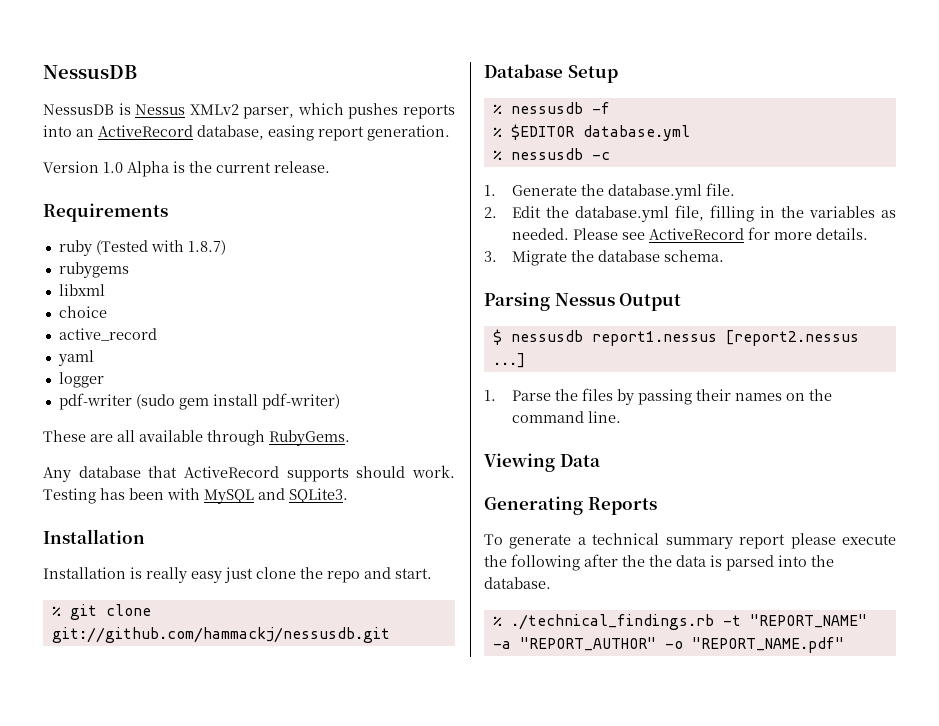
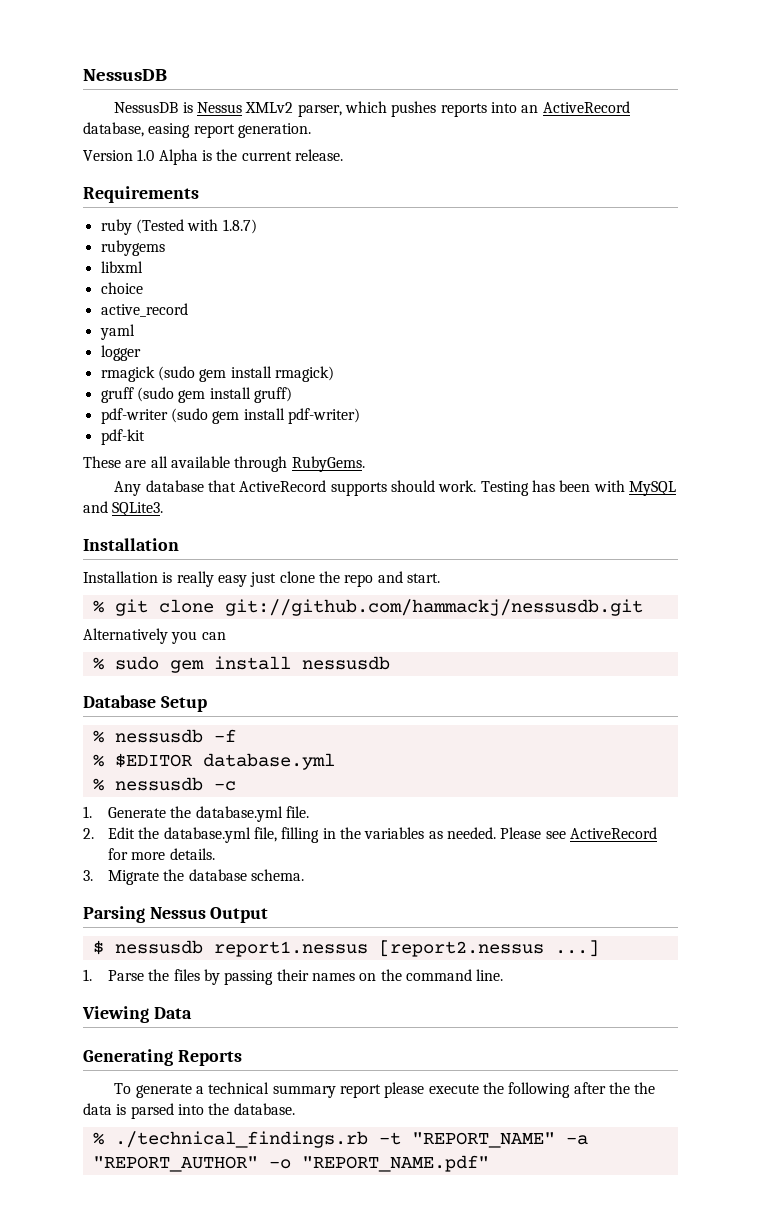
(104, 380) none -> [100,366,334,382] [100,387,292,403] // rmagick (sudo gem install rmagick) // gruff (sudo gem install gruff)
(340, 401) none -> [100,429,145,445] // pdf-kit
(390, 635) none -> [83,628,226,644] [92,656,390,673] // Alternatively you can // % sudo gem install nessusdb

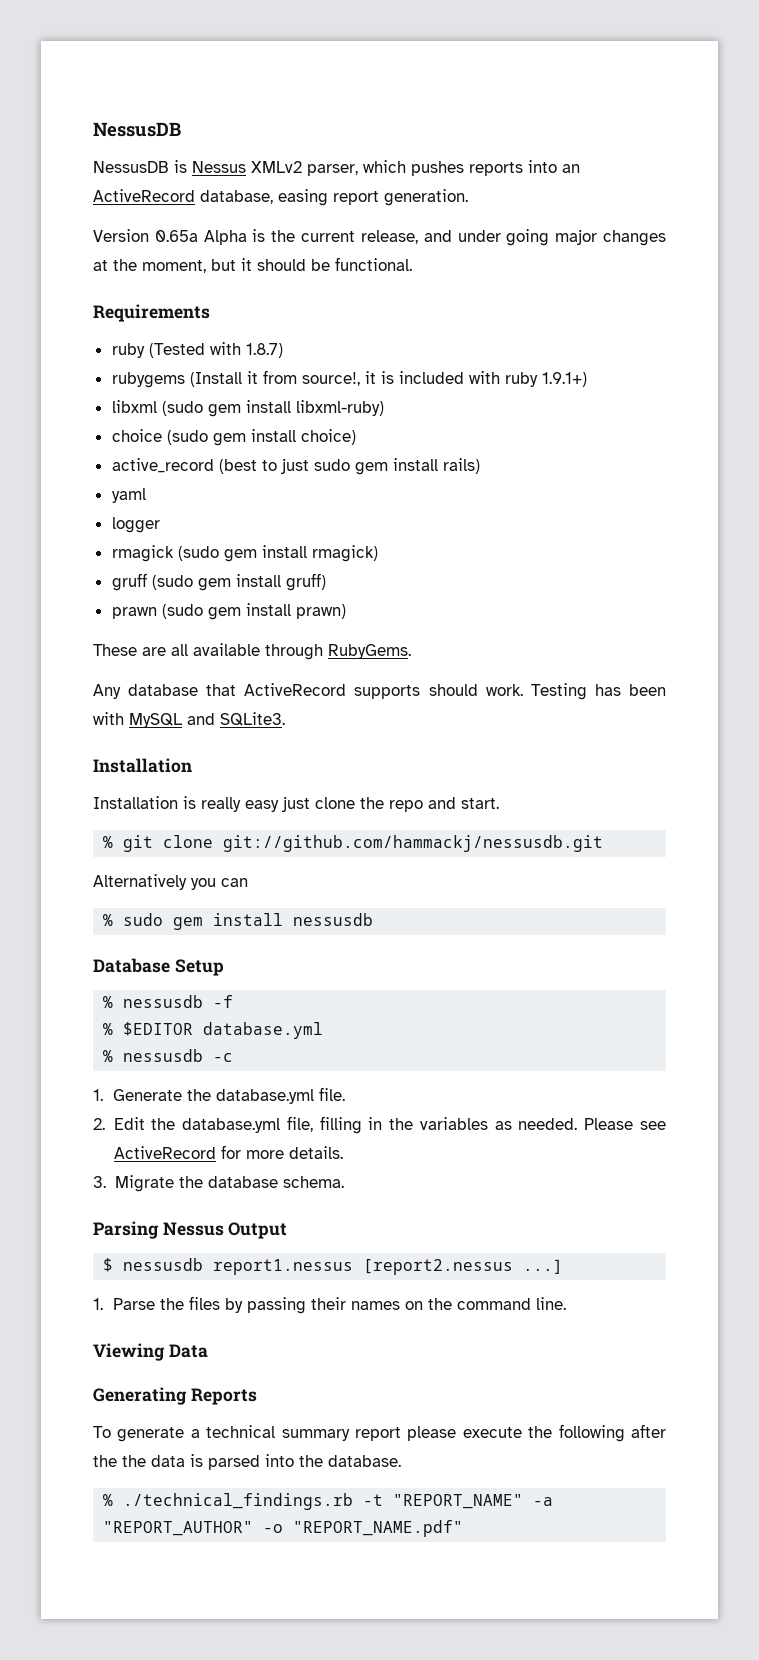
[137,149,155,161] 1.0 -> [154,230,198,242] 0.65a
[294,149,343,161] release. -> [360,229,666,246] [93,257,412,273] release, and under going major changes at the moment, but it should be functional.
[100,261,143,273] [100,282,143,294] [100,303,188,317] // libxml // choice // active_record -> [189,370,587,387] [111,400,384,417] [111,429,356,446] [111,458,480,475] (Install it from source!, it is included with ruby 1.9.1+) // libxml (sudo gem install libxml-ruby) // choice (sudo gem install choice) // active_record (best to just sudo gem install rails)
[100,408,360,424] [100,429,145,445] pdf-writer (sudo gem install pdf-writer) // pdf-kit -> [111,603,346,620] prawn (sudo gem install prawn)

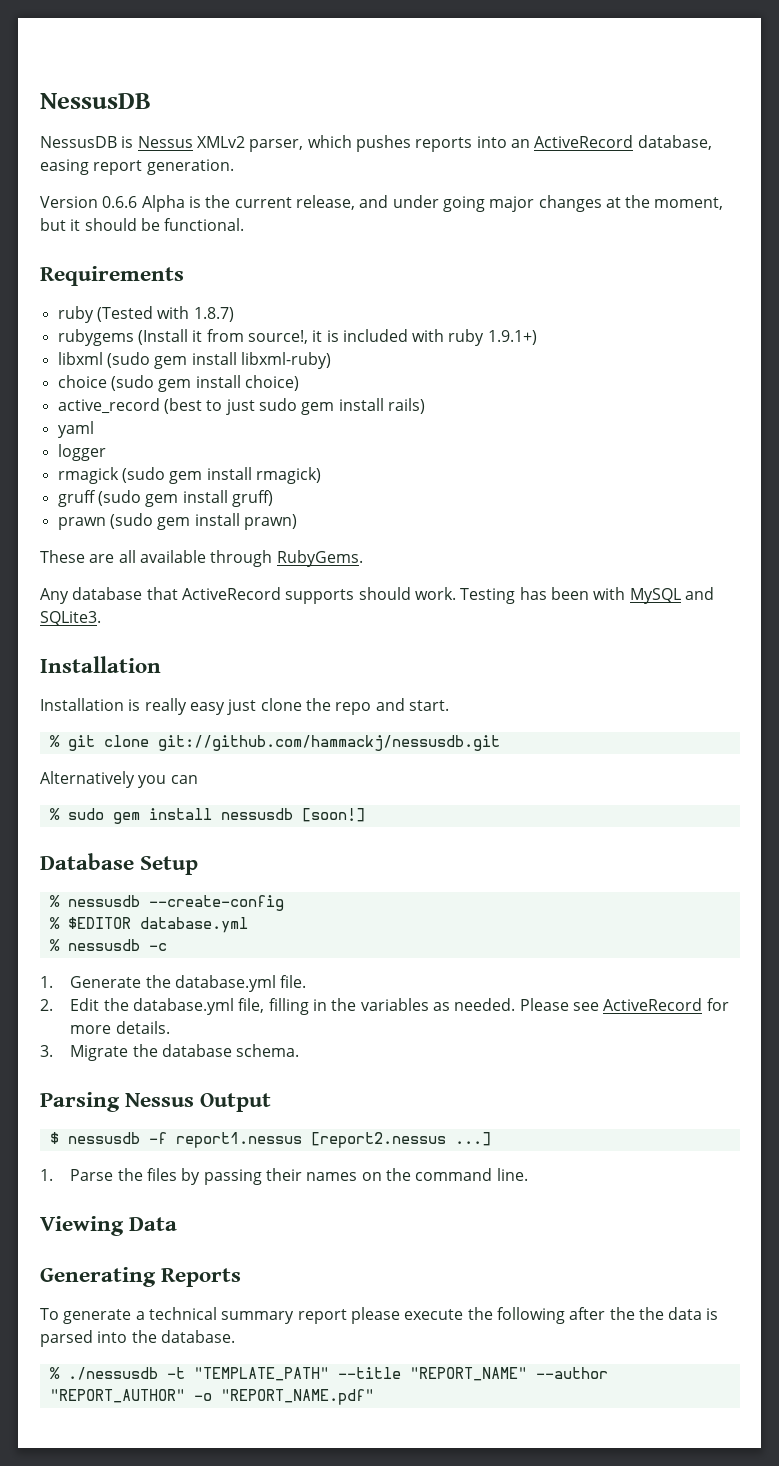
[154,230,198,242] 0.65a -> [102,196,138,208] 0.6.6
(374, 919) none -> [301,808,365,822] [soon!]
[213,995,234,1008] -f -> [148,895,284,911] --create-config
(204, 1264) none -> [148,1132,167,1144] -f
[123,1493,554,1510] ./technical_findings.rb -t "REPORT_NAME" -a -> [67,1367,608,1381] ./nessusdb -t "TEMPLATE_PATH" --title "REPORT_NAME" --author

